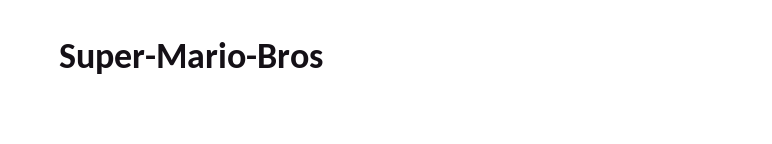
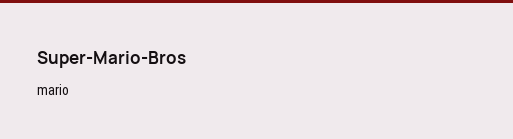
(323, 58) none -> [37,84,69,95] // mario

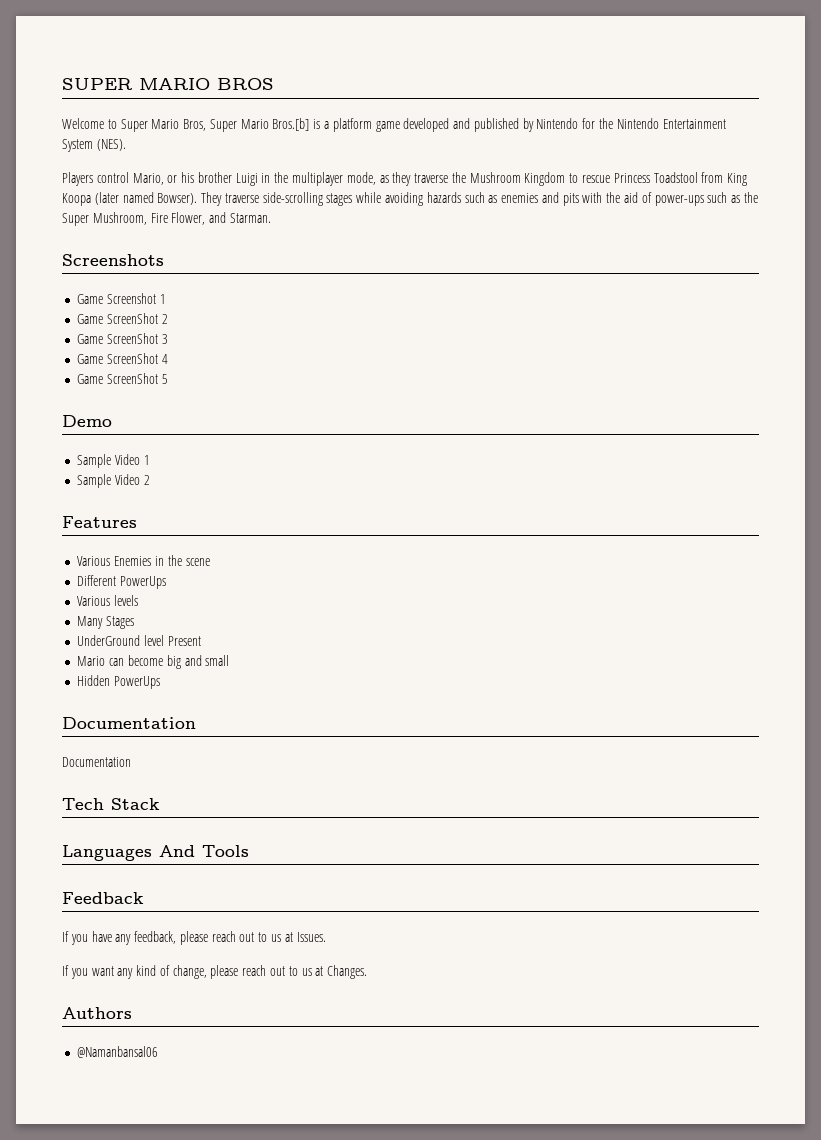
[37,51,186,68] [37,84,69,95] Super-Mario-Bros // mario -> [62,78,274,90] [62,118,726,132] [62,139,126,152] [62,172,748,186] [62,192,758,206] [62,212,271,226] [62,254,164,266] [77,293,166,304] [77,313,168,324] [77,333,168,344] [77,353,168,364] [77,373,168,384] [62,415,112,427] [77,454,150,468] [77,474,150,488] [62,516,137,528] [77,555,210,566] [77,575,167,589] [77,595,139,606] [77,616,135,629] [77,635,201,646] [77,655,230,669] [77,675,161,689] [62,717,196,729] [62,757,131,767] [62,798,160,810] [62,845,249,861] [62,892,144,904] [62,931,326,945] [62,965,368,979] [62,1007,132,1019] [77,1046,159,1058] SUPER MARIO BROS // Welcome to Super Mario Bros, Super Mario Bros.[b] is a platform game developed and published by Nintendo for the Nintendo Entertainment System (NES). // Players control Mario, or his brother Luigi in the multiplayer mode, as they traverse the Mushroom Kingdom to rescue Princess Toadstool from King Koopa (later named Bowser). They traverse side-scrolling stages while avoiding hazards such as enemies and pits with the aid of power-ups such as the Super Mushroom, Fire Flower, and Starman. // Screenshots // Game Screenshot 1 // Game ScreenShot 2 // Game ScreenShot 3 // Game ScreenShot 4 // Game ScreenShot 5 // Demo // Sample Video 1 // Sample Video 2 // Features // Various Enemies in the scene // Different PowerUps // Various levels // Many Stages // UnderGround level Present // Mario can become big and small // Hidden PowerUps // Documentation // Documentation // Tech Stack // Languages And Tools // Feedback // If you have any feedback, please reach out to us at Issues. // If you want any kind of change, please reach out to us at Changes. // Authors // @Namanbansal06

